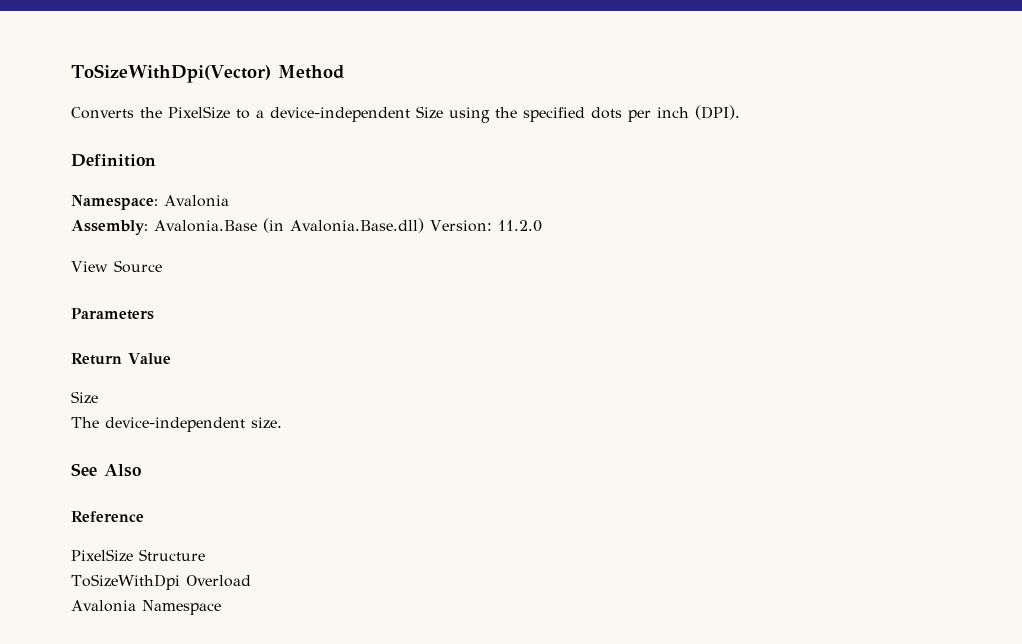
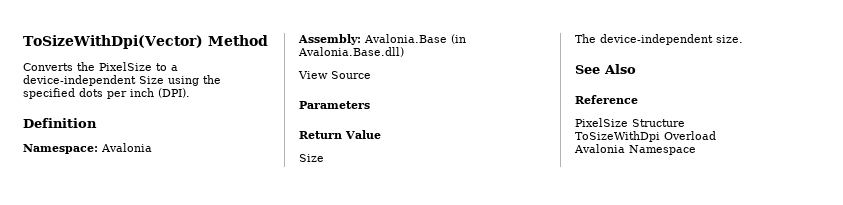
[429,220,542,232] Version: 11.2.0 -> (404, 52) none

